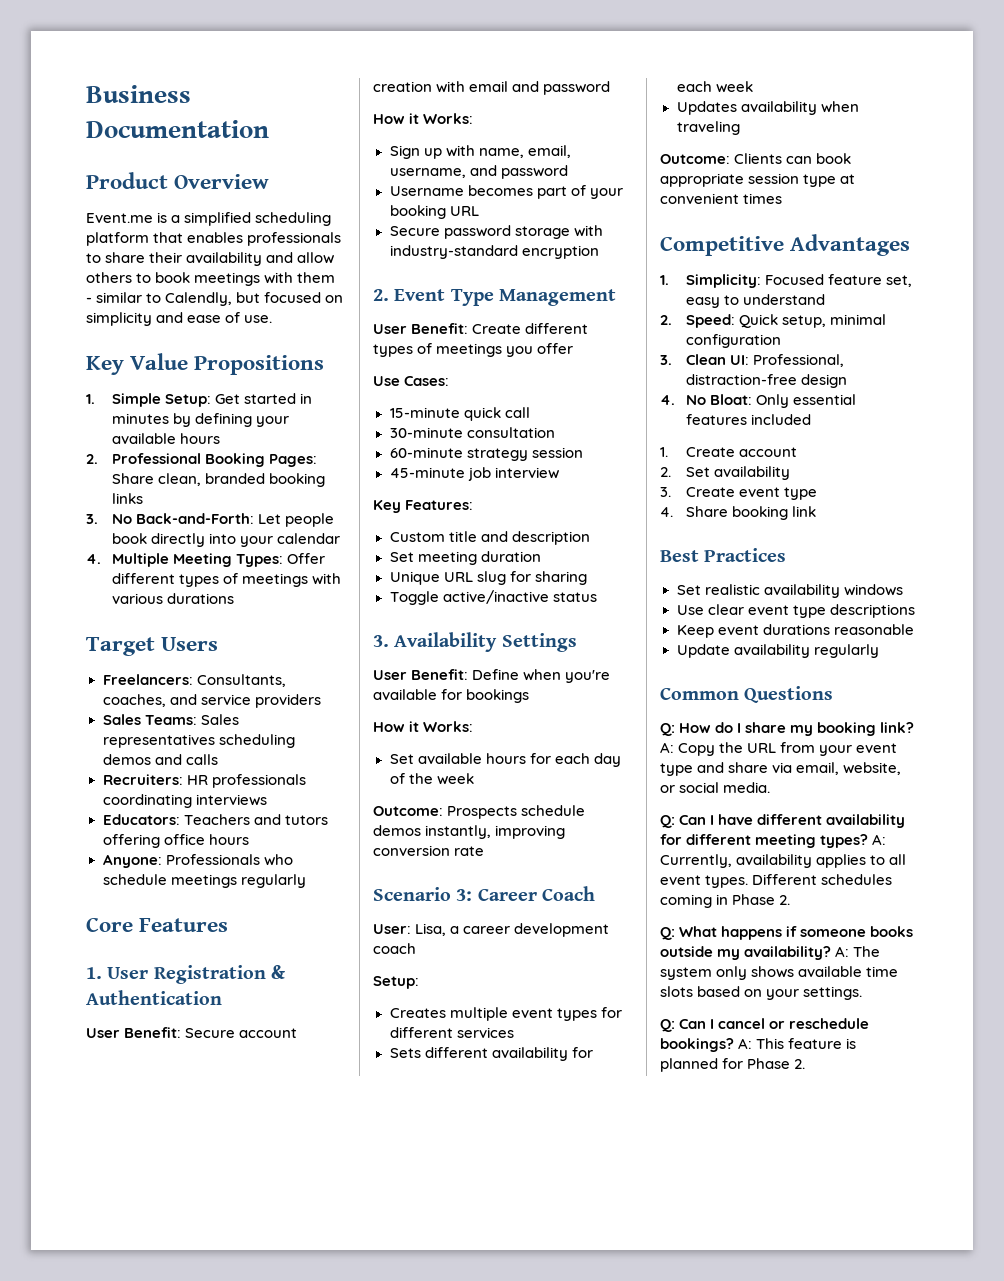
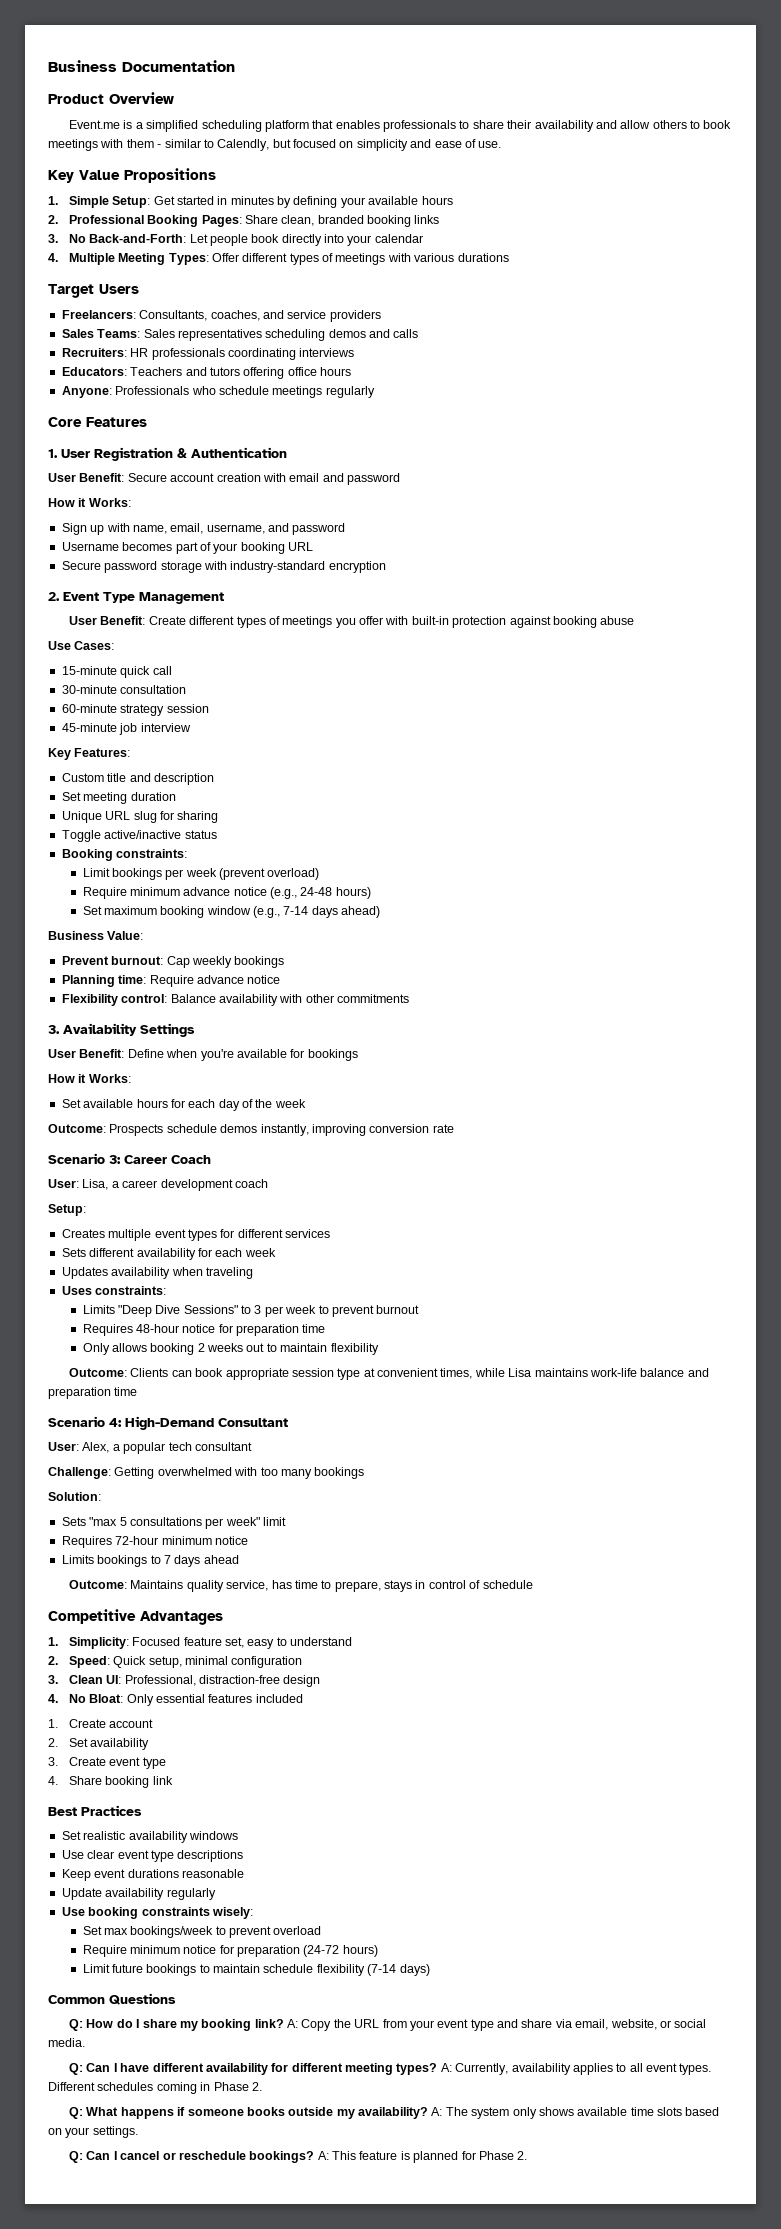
(574, 348) none -> [385,616,635,628] with built-in protection against booking abuse
(597, 597) none -> [61,849,188,861] [82,868,320,880] [82,887,371,899] [82,906,381,918] [48,931,144,940] [61,956,285,968] [61,975,281,987] [61,994,409,1006] // Booking constraints: // Limit bookings per week (prevent overload) // Require minimum advance notice (e.g., 24-48 hours) // Set maximum booking window (e.g., 7-14 days ahead) // Business Value: // Prevent burnout: Cap weekly bookings // Planning time: Require advance notice // Flexibility control: Balance availability with other commitments
(740, 128) none -> [61,1286,167,1295] [82,1305,420,1317] [82,1324,326,1336] [82,1343,379,1355] // Uses constraints: // Limits "Deep Dive Sessions" to 3 per week to prevent burnout // Requires 48-hour notice for preparation time // Only allows booking 2 weeks out to maintain flexibility
[743,193,783,204] times -> [440,1368,709,1379] [48,1387,138,1399] [48,1416,288,1430] [48,1442,252,1454] [48,1467,365,1479] [48,1492,101,1501] [61,1517,286,1529] [61,1536,248,1548] [61,1555,239,1567] [68,1580,533,1592] times, while Lisa maintains work-life balance and preparation time // Scenario 4: High-Demand Consultant // User: Alex, a popular tech consultant // Challenge: Getting overwhelmed with too many bookings // Solution: // Sets "max 5 consultations per week" limit // Requires 72-hour minimum notice // Limits bookings to 7 days ahead // Outcome: Maintains quality service, has time to prepare, stays in control of schedule
(879, 651) none -> [61,1907,253,1919] [82,1926,322,1938] [82,1945,378,1957] [82,1964,430,1976] // Use booking constraints wisely: // Set max bookings/week to prevent overload // Require minimum notice for preparation (24-72 hours) // Limit future bookings to maintain schedule flexibility (7-14 days)

